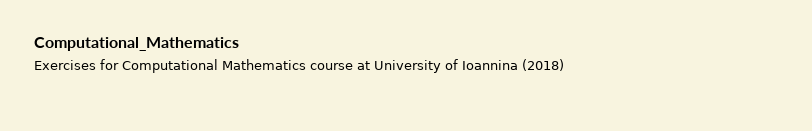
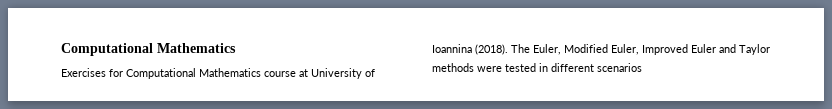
[34,37,239,51] Computational_Mathematics -> [61,43,236,56] Computational Mathematics
[522,59,564,71] (2018) -> [475,44,770,55] [432,63,642,72] (2018). The Euler, Modified Euler, Improved Euler and Taylor methods were tested in different scenarios

